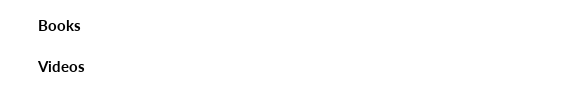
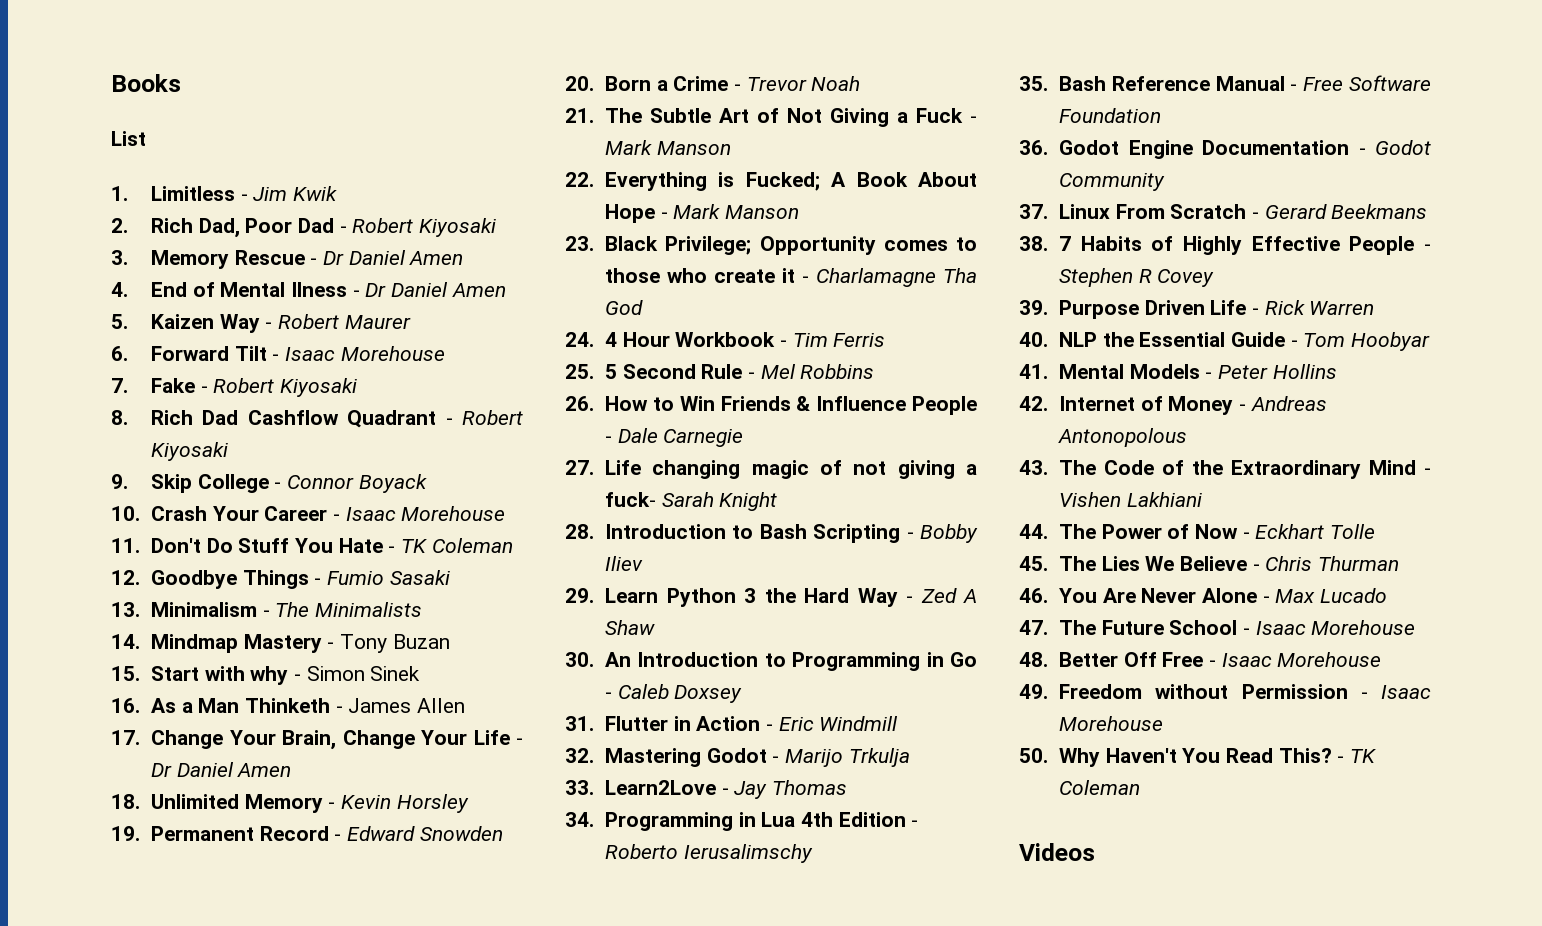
(81, 25) none -> [111,131,146,146] [111,186,338,201] [111,218,497,238] [111,250,464,269] [111,282,506,297] [111,314,411,333] [111,346,445,361] [111,378,358,397] [111,410,523,428] [151,442,229,461] [111,474,427,493] [111,506,506,521] [111,538,513,553] [111,570,450,589] [111,602,423,617] [111,634,450,653] [111,666,421,685] [111,698,466,713] [111,730,523,750] [151,762,292,777] [111,794,469,813] [111,826,503,841] [565,76,861,91] [565,108,977,127] [605,140,731,155] [565,172,977,191] [605,204,800,223] [565,236,977,255] [605,268,977,287] [605,300,644,315] [565,332,886,347] [565,364,875,379] [565,396,977,415] [605,428,744,447] [565,460,977,479] [605,492,778,511] [565,524,978,543] [605,556,644,571] [565,588,977,607] [605,620,656,635] [565,652,977,671] [605,684,743,703] [565,716,899,731] [565,748,910,767] [565,780,848,799] [565,812,919,831] [605,844,813,863] [1019,75,1431,91] [1059,108,1162,123] [1019,140,1431,159] [1059,173,1166,191] [1019,204,1428,219] [1019,236,1431,255] [1059,268,1215,287] [1019,300,1375,319] [1019,332,1431,351] [1019,364,1337,379] [1019,396,1327,415] [1058,428,1188,447] [1019,460,1431,479] [1059,492,1202,507] [1019,524,1376,539] [1019,556,1400,571] [1019,588,1388,603] [1019,620,1416,635] [1019,652,1382,667] [1019,684,1431,699] [1059,716,1164,731] [1019,748,1377,767] [1059,780,1141,795] // List // 1. Limitless - Jim Kwik // 2. Rich Dad, Poor Dad - Robert Kiyosaki // 3. Memory Rescue - Dr Daniel Amen // 4. End of Mental Ilness - Dr Daniel Amen // 5. Kaizen Way - Robert Maurer // 6. Forward Tilt - Isaac Morehouse // 7. Fake - Robert Kiyosaki // 8. Rich Dad Cashflow Quadrant - Robert Kiyosaki // 9. Skip College - Connor Boyack // 10. Crash Your Career - Isaac Morehouse // 11. Don't Do Stuff You Hate - TK Coleman // 12. Goodbye Things - Fumio Sasaki // 13. Minimalism - The Minimalists // 14. Mindmap Mastery - Tony Buzan // 15. Start with why - Simon Sinek // 16. As a Man Thinketh - James Allen // 17. Change Your Brain, Change Your Life - Dr Daniel Amen // 18. Unlimited Memory - Kevin Horsley // 19. Permanent Record - Edward Snowden // 20. Born a Crime - Trevor Noah // 21. The Subtle Art of Not Giving a Fuck - Mark Manson // 22. Everything is Fucked; A Book About Hope - Mark Manson // 23. Black Privilege; Opportunity comes to those who create it - Charlamagne Tha God // 24. 4 Hour Workbook - Tim Ferris // 25. 5 Second Rule - Mel Robbins // 26. How to Win Friends & Influence People - Dale Carnegie // 27. Life changing magic of not giving a fuck- Sarah Knight // 28. Introduction to Bash Scripting - Bobby Iliev // 29. Learn Python 3 the Hard Way - Zed A Shaw // 30. An Introduction to Programming in Go - Caleb Doxsey // 31. Flutter in Action - Eric Windmill // 32. Mastering Godot - Marijo Trkulja // 33. Learn2Love - Jay Thomas // 34. Programming in Lua 4th Edition - Roberto Ierusalimschy // 35. Bash Reference Manual - Free Software Foundation // 36. Godot Engine Documentation - Godot Community // 37. Linux From Scratch - Gerard Beekmans // 38. 7 Habits of Highly Effective People - Stephen R Covey // 39. Purpose Driven Life - Rick Warren // 40. NLP the Essential Guide - Tom Hoobyar // 41. Mental Models - Peter Hollins // 42. Internet of Money - Andreas Antonopolous // 43. The Code of the Extraordinary Mind - Vishen Lakhiani // 44. The Power of Now - Eckhart Tolle // 45. The Lies We Believe - Chris Thurman // 46. You Are Never Alone - Max Lucado // 47. The Future School - Isaac Morehouse // 48. Better Off Free - Isaac Morehouse // 49. Freedom without Permission - Isaac Morehouse // 50. Why Haven't You Read This? - TK Coleman

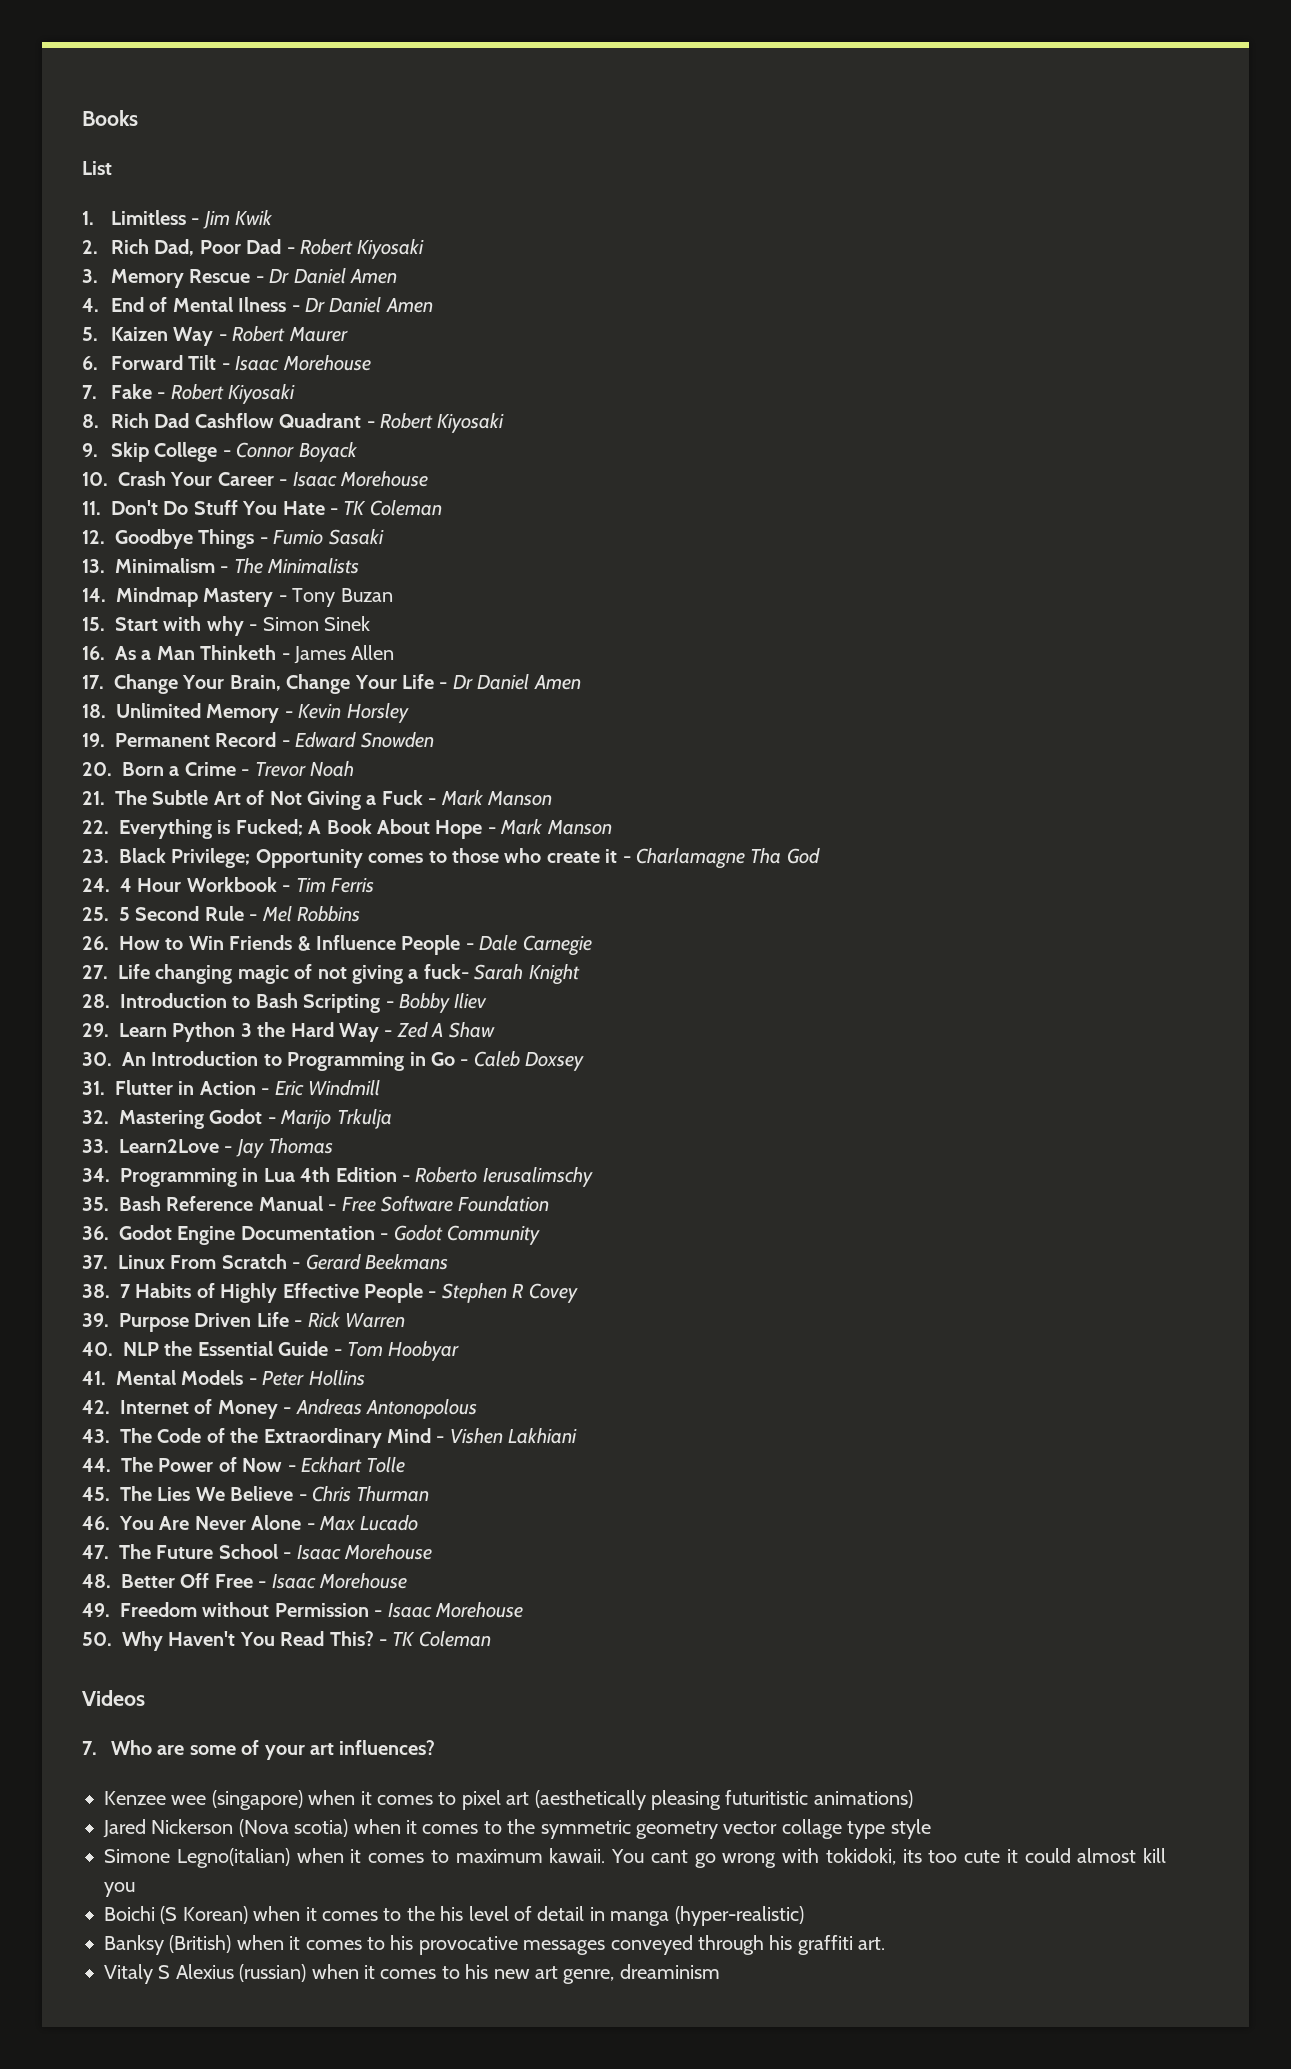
(1095, 852) none -> [82,1740,436,1760] [104,1790,913,1810] [103,1819,931,1839] [104,1848,1167,1868] [104,1882,135,1897] [104,1906,804,1926] [104,1935,886,1955] [104,1964,720,1984] // 7. Who are some of your art influences? // Kenzee wee (singapore) when it comes to pixel art (aesthetically pleasing futuritistic animations) // Jared Nickerson (Nova scotia) when it comes to the symmetric geometry vector collage type style // Simone Legno(italian) when it comes to maximum kawaii. You cant go wrong with tokidoki, its too cute it could almost kill you // Boichi (S Korean) when it comes to the his level of detail in manga (hyper-realistic) // Banksy (British) when it comes to his provocative messages conveyed through his graffiti art. // Vitaly S Alexius (russian) when it comes to his new art genre, dreaminism

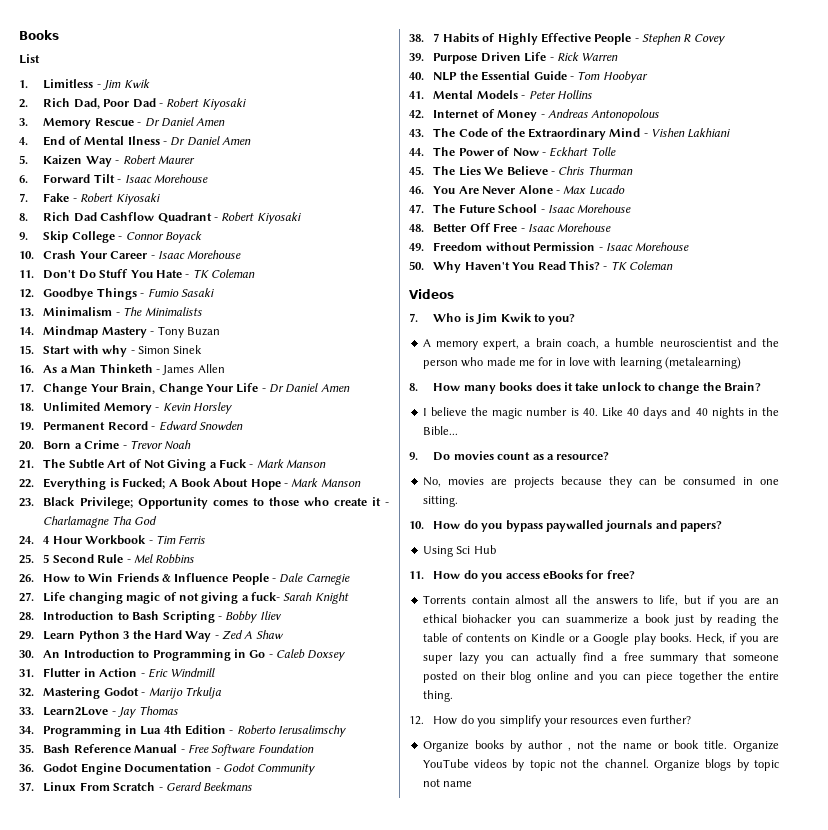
[157,1740,436,1760] [104,1790,913,1810] [103,1819,931,1839] [104,1848,1167,1868] [104,1882,135,1897] [104,1906,804,1926] [104,1935,886,1955] [104,1964,720,1984] are some of your art influences? // Kenzee wee (singapore) when it comes to pixel art (aesthetically pleasing futuritistic animations) // Jared Nickerson (Nova scotia) when it comes to the symmetric geometry vector collage type style // Simone Legno(italian) when it comes to maximum kawaii. You cant go wrong with tokidoki, its too cute it could almost kill you // Boichi (S Korean) when it comes to the his level of detail in manga (hyper-realistic) // Banksy (British) when it comes to his provocative messages conveyed through his graffiti art. // Vitaly S Alexius (russian) when it comes to his new art genre, dreaminism -> [464,313,576,325] [422,338,779,350] [422,357,742,369] [409,382,762,394] [422,407,779,419] [422,426,458,435] [409,451,610,461] [422,476,779,488] [422,496,458,507] [409,520,723,532] [422,545,496,557] [409,570,635,582] [422,595,779,607] [422,614,779,626] [422,633,779,645] [422,652,779,664] [422,671,779,683] [422,690,453,702] [409,715,692,727] [422,740,779,752] [422,759,779,771] [422,779,473,787] is Jim Kwik to you? // A memory expert, a brain coach, a humble neuroscientist and the person who made me for in love with learning (metalearning) // 8. How many books does it take unlock to change the Brain? // I believe the magic number is 40. Like 40 days and 40 nights in the Bible... // 9. Do movies count as a resource? // No, movies are projects because they can be consumed in one sitting. // 10. How do you bypass paywalled journals and papers? // Using Sci Hub // 11. How do you access eBooks for free? // Torrents contain almost all the answers to life, but if you are an ethical biohacker you can suammerize a book just by reading the table of contents on Kindle or a Google play books. Heck, if you are super lazy you can actually find a free summary that someone posted on their blog online and you can piece together the entire thing. // 12. How do you simplify your resources even further? // Organize books by author , not the name or book title. Organize YouTube videos by topic not the channel. Organize blogs by topic not name

